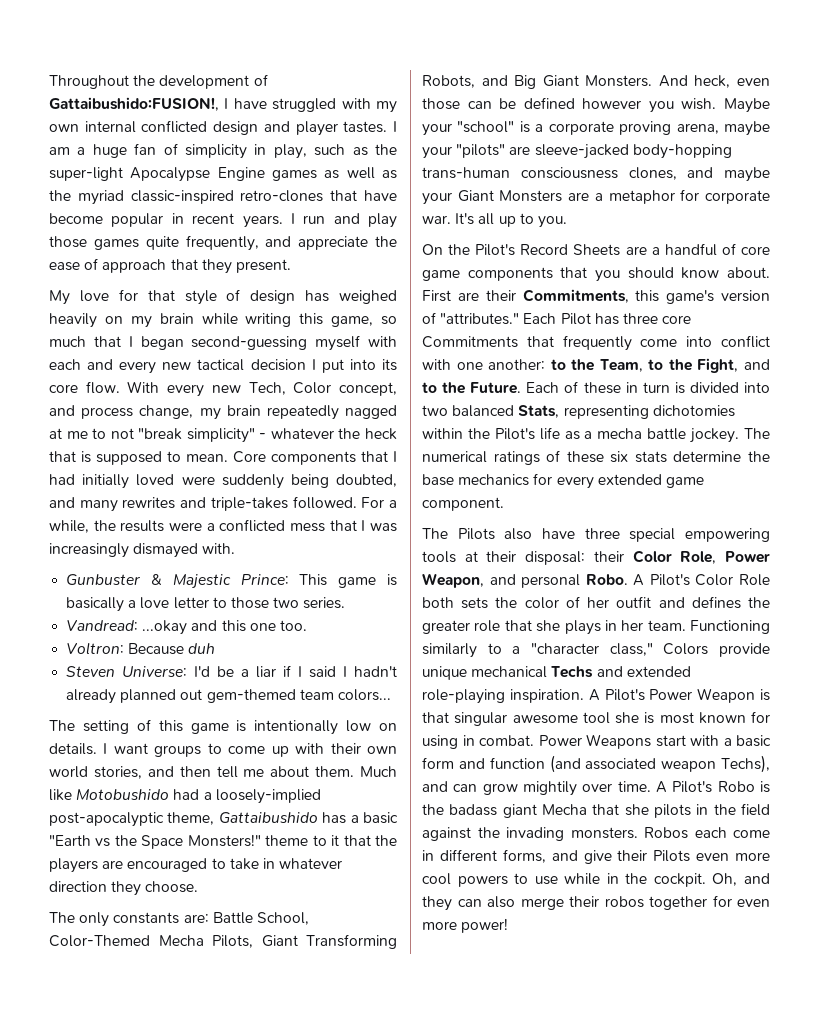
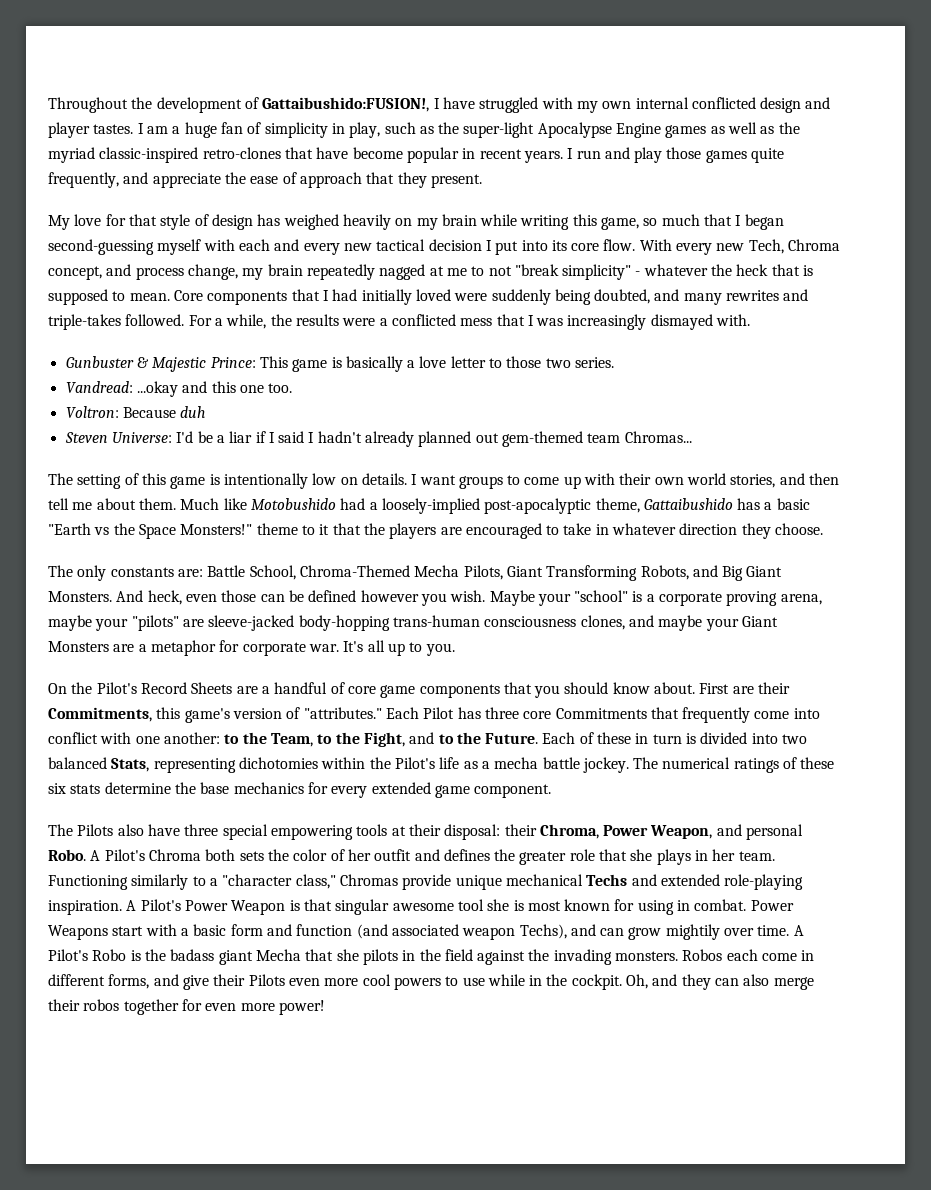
[293,382,332,394] Color -> [788,239,841,251] Chroma
[337,689,391,701] colors... -> [624,431,692,443] Chromas...
[49,935,150,947] Color-Themed -> [299,565,410,577] Chroma-Themed
[632,550,717,564] Color Role, -> [539,824,599,839] Chroma,
[695,574,770,586] Color Role -> [148,849,201,861] Chroma
[663,643,709,655] Colors -> [339,874,398,886] Chromas

